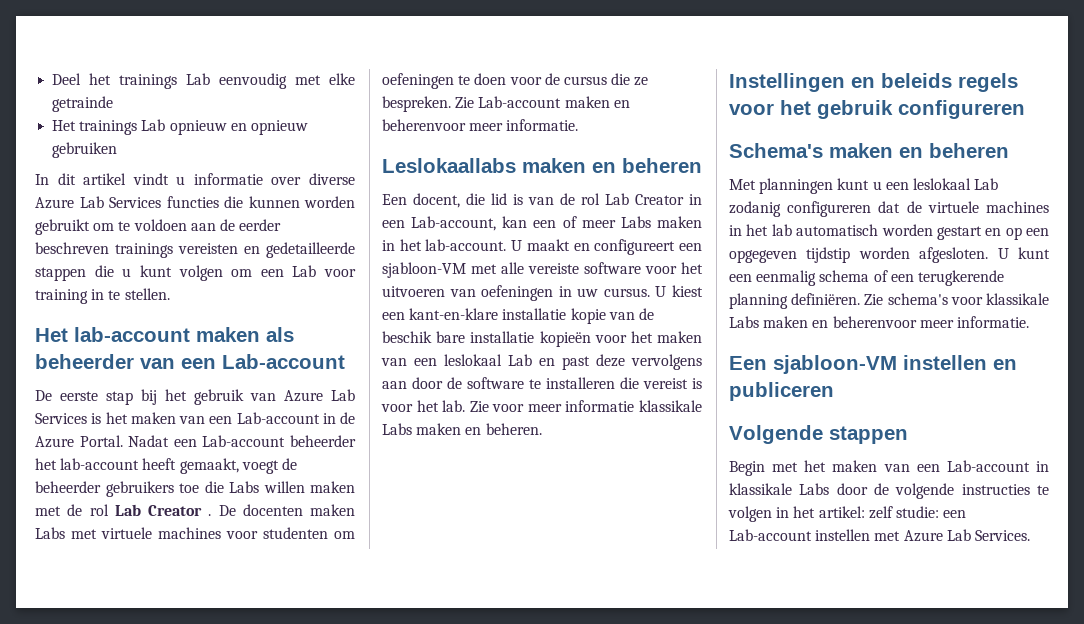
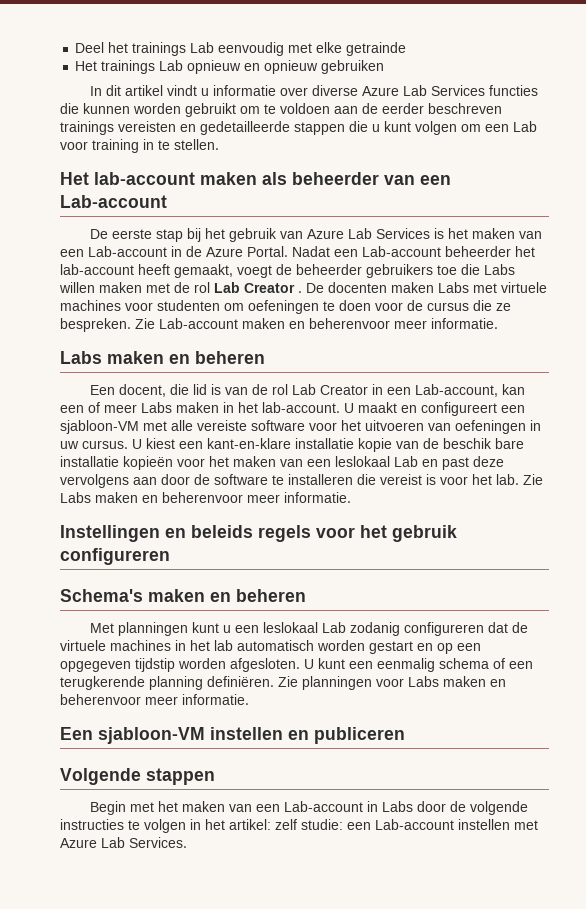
[382,158,516,173] Leslokaallabs -> [60,351,102,364] Labs
[492,400,702,412] [382,423,542,435] voor meer informatie klassikale Labs maken en beheren. -> [60,492,351,503] Labs maken en beherenvoor meer informatie.
[887,293,1049,305] schema's voor klassikale -> [302,676,404,690] planningen voor
[729,483,792,495] klassikale -> (378, 806) none

